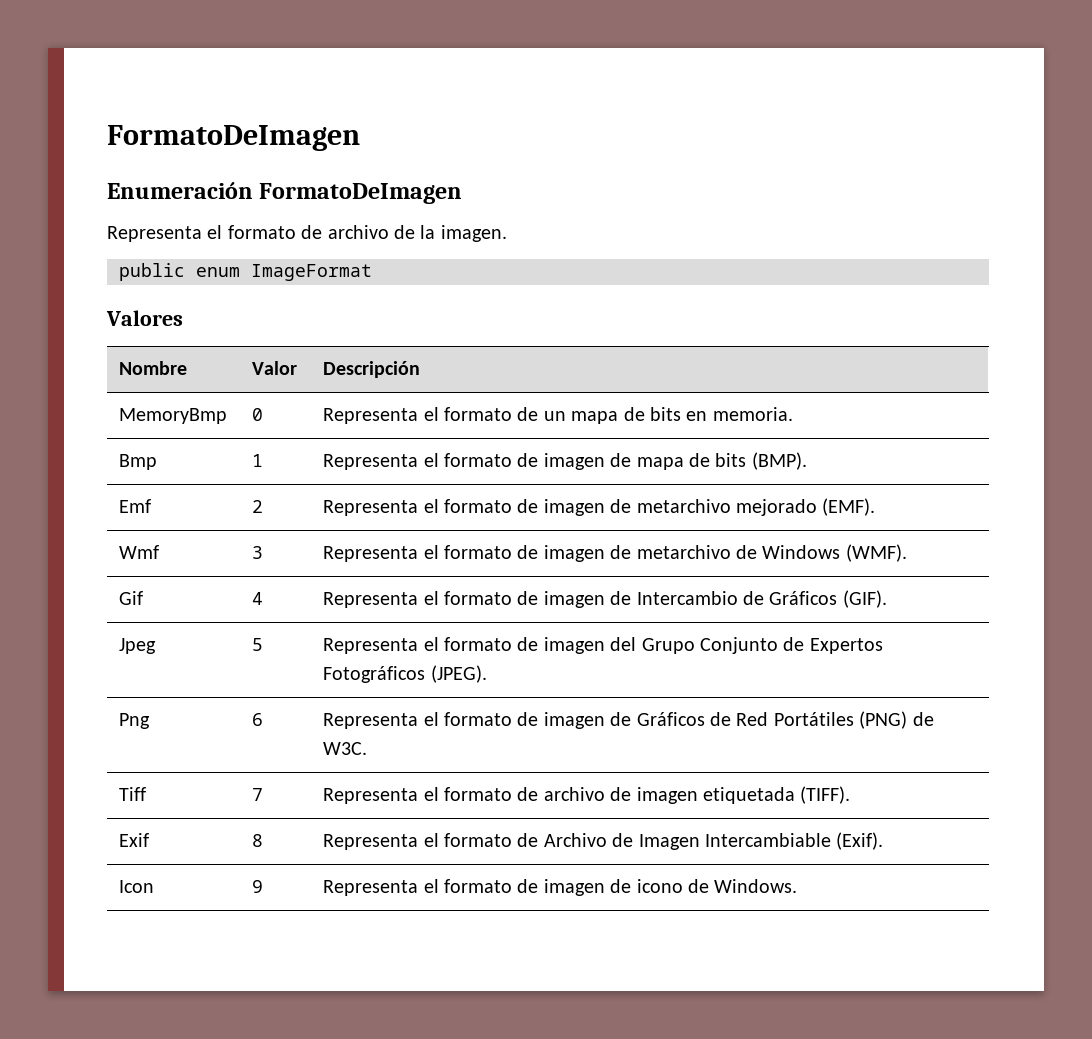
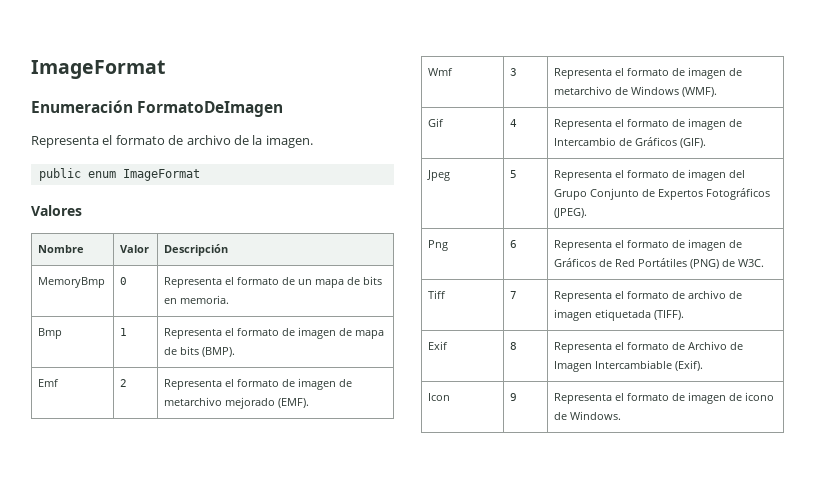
[107,125,360,151] FormatoDeImagen -> [31,60,165,79] ImageFormat

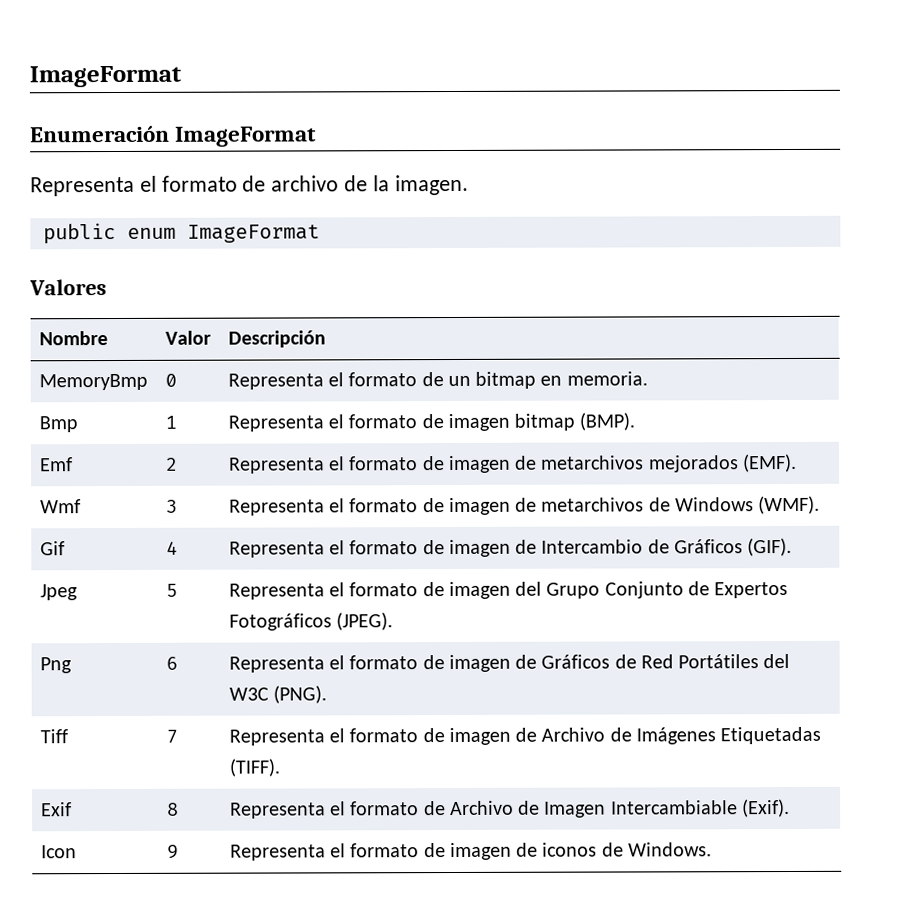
[137,101,284,117] FormatoDeImagen -> [175,126,318,147] ImageFormat
[315,276,383,288] mapa de bits -> [475,371,537,389] bitmap
[339,328,385,339] [164,346,200,355] de mapa de bits -> [514,413,576,431] bitmap
[164,397,276,409] metarchivo mejorado -> [541,455,739,473] metarchivos mejorados
[554,86,613,95] metarchivo -> [541,497,645,512] metarchivos
[690,259,765,269] (PNG) de W3C. -> [763,653,791,669] [228,685,327,704] del W3C (PNG).
[688,290,743,299] [554,309,652,321] archivo de imagen etiquetada -> [448,726,822,746] imagen de Archivo de Imágenes Etiquetadas
[745,392,775,401] icono -> [542,842,598,857] iconos

